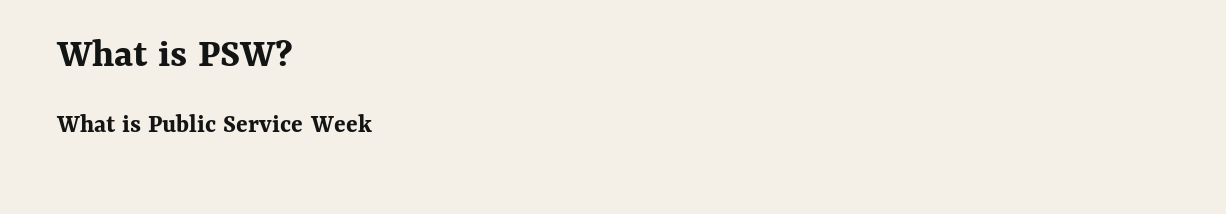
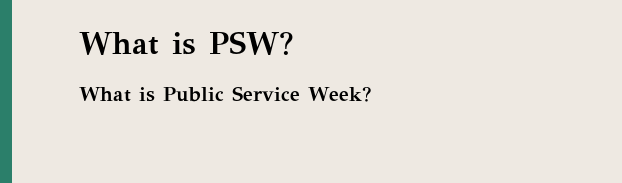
[309,114,372,132] Week -> [308,86,372,102] Week?

